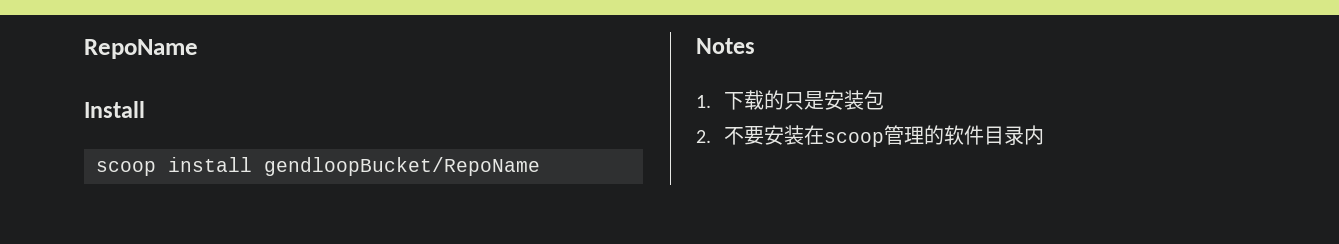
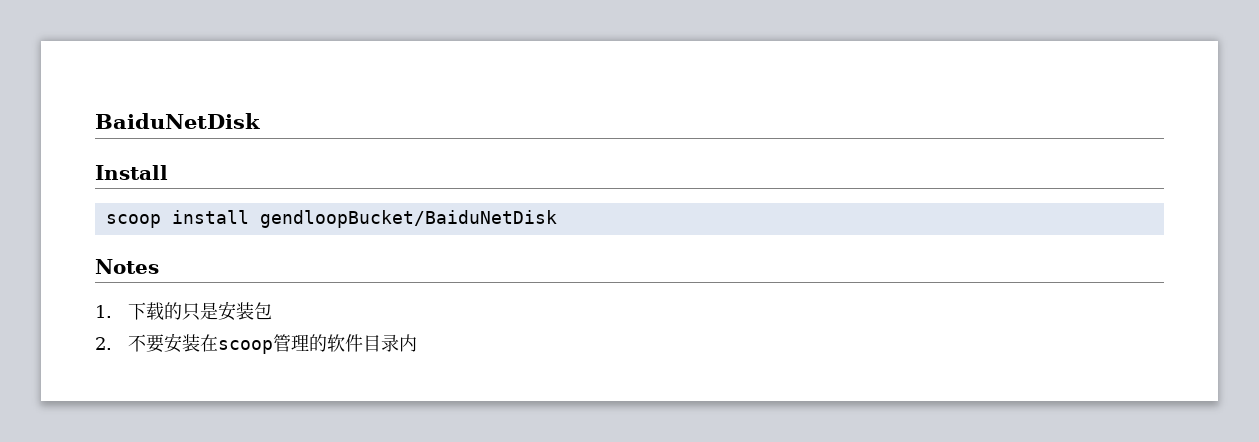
[84,39,198,59] RepoName -> [95,113,260,129] BaiduNetDisk
[264,157,540,176] gendloopBucket/RepoName -> [259,210,557,228] gendloopBucket/BaiduNetDisk

